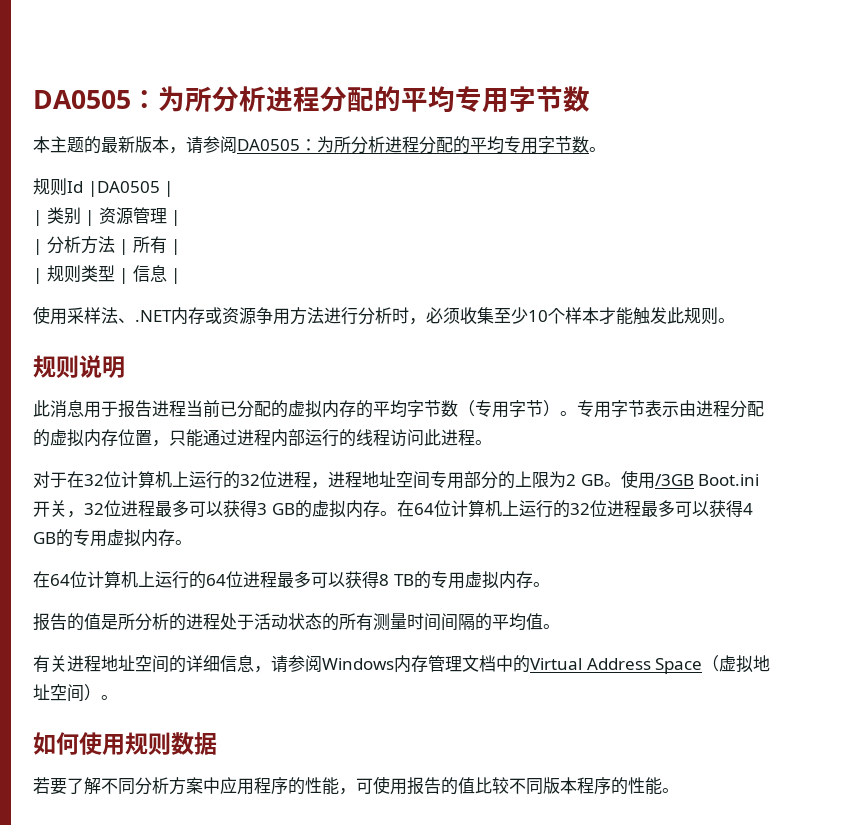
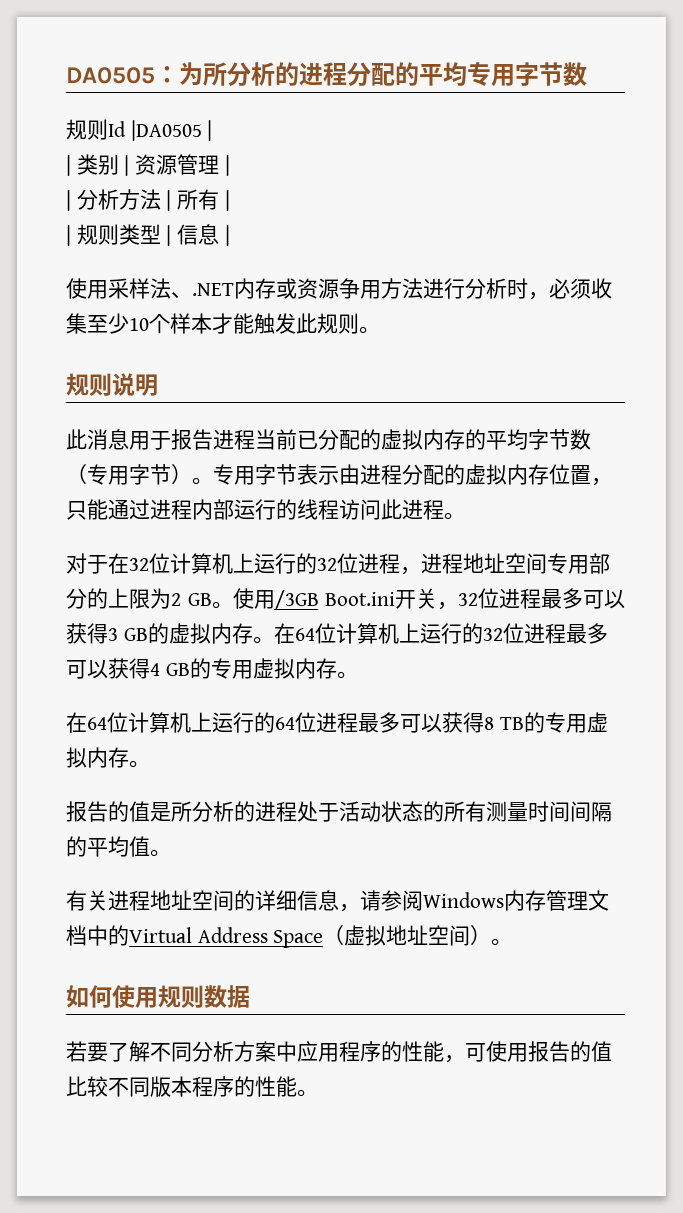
[33,86,590,113] [33,136,606,154] DA0505：为所分析进程分配的平均专用字节数 // 本主题的最新版本，请参阅DA0505：为所分析进程分配的平均专用字节数。 -> [66,62,587,87] DA0505：为所分析的进程分配的平均专用字节数

